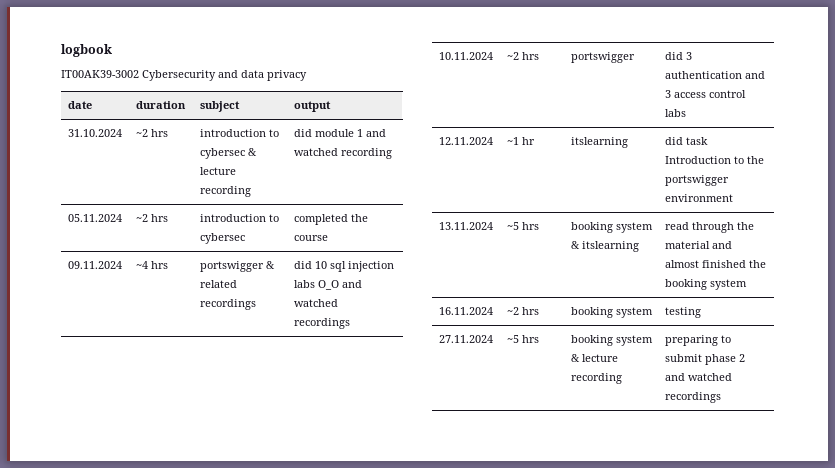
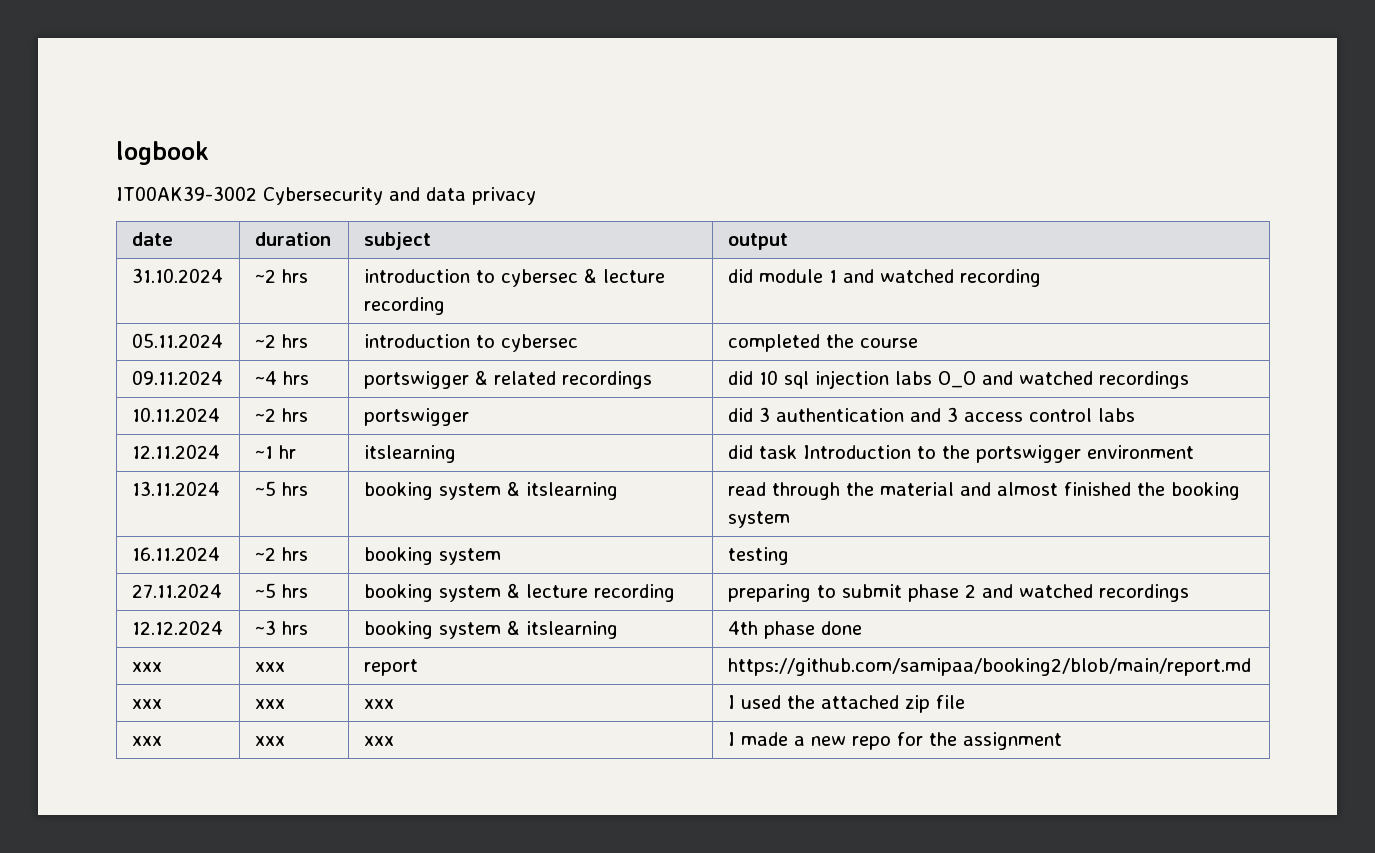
(721, 397) none -> [131,620,223,635] [254,620,308,635] [363,620,618,639] [727,621,862,639] [131,662,162,672] [254,662,285,672] [363,659,418,676] [727,658,1251,676] [131,699,162,709] [254,699,285,709] [363,699,394,709] [727,695,965,713] [131,736,162,746] [254,736,285,746] [363,736,394,746] [727,732,1062,750] // 12.12.2024 | ~3 hrs | booking system & itslearning | 4th phase done // xxx | xxx | report | https://github.com/samipaa/booking2/blob/main/report.md // xxx | xxx | xxx | I used the attached zip file // xxx | xxx | xxx | I made a new repo for the assignment

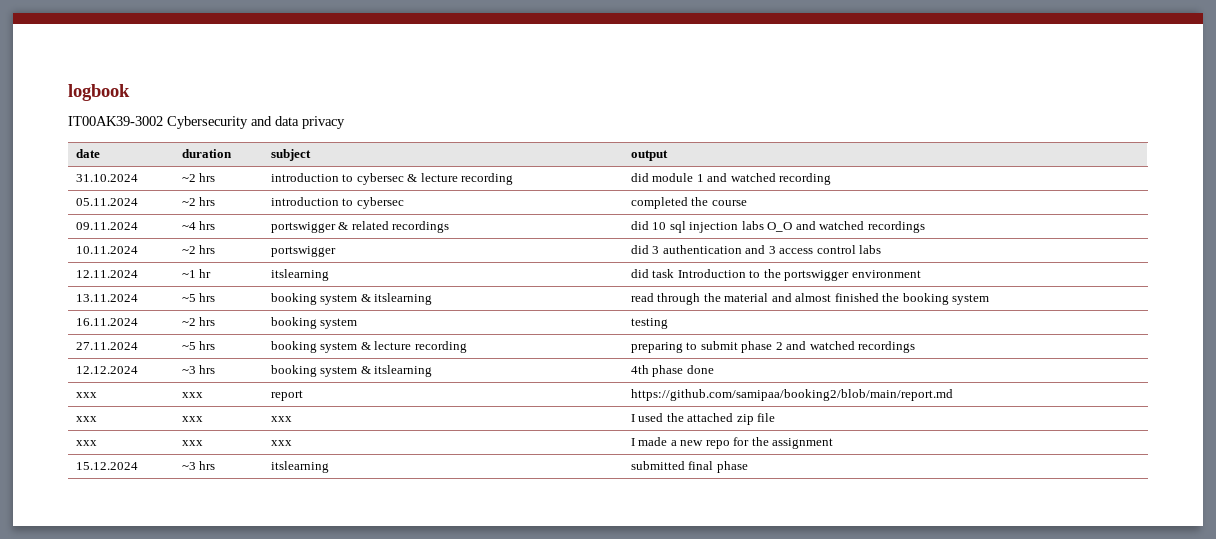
(1062, 741) none -> [75,462,138,470] [181,461,216,470] [270,461,329,473] [630,461,748,473] // 15.12.2024 | ~3 hrs | itslearning | submitted final phase

